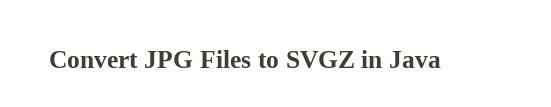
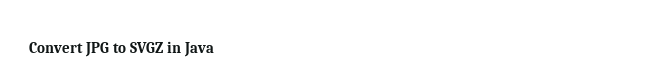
[199,50,251,68] Files -> (109, 49) none

